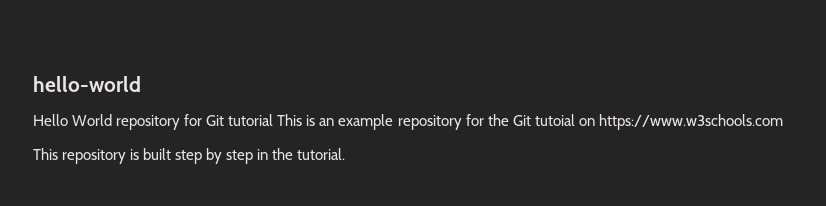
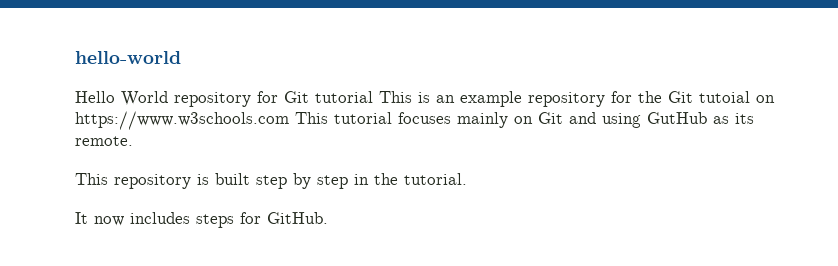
(783, 122) none -> [295,112,754,128] [75,136,133,146] This tutorial focuses mainly on Git and using GutHub as its remote.
(346, 154) none -> [75,212,328,228] // It now includes steps for GitHub.

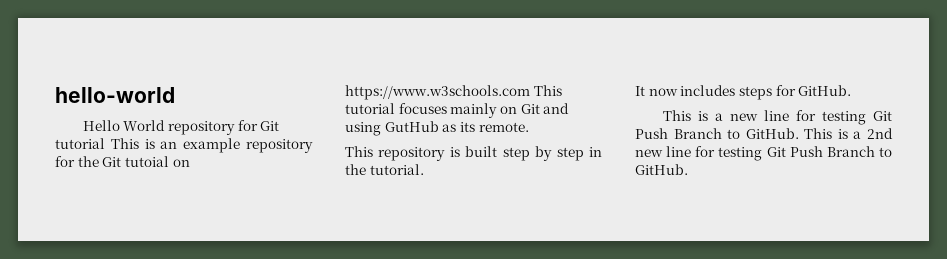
(328, 218) none -> [662,110,892,125] [635,128,893,139] [635,146,892,161] [635,164,688,175] // This is a new line for testing Git Push Branch to GitHub. This is a 2nd new line for testing Git Push Branch to GitHub.

